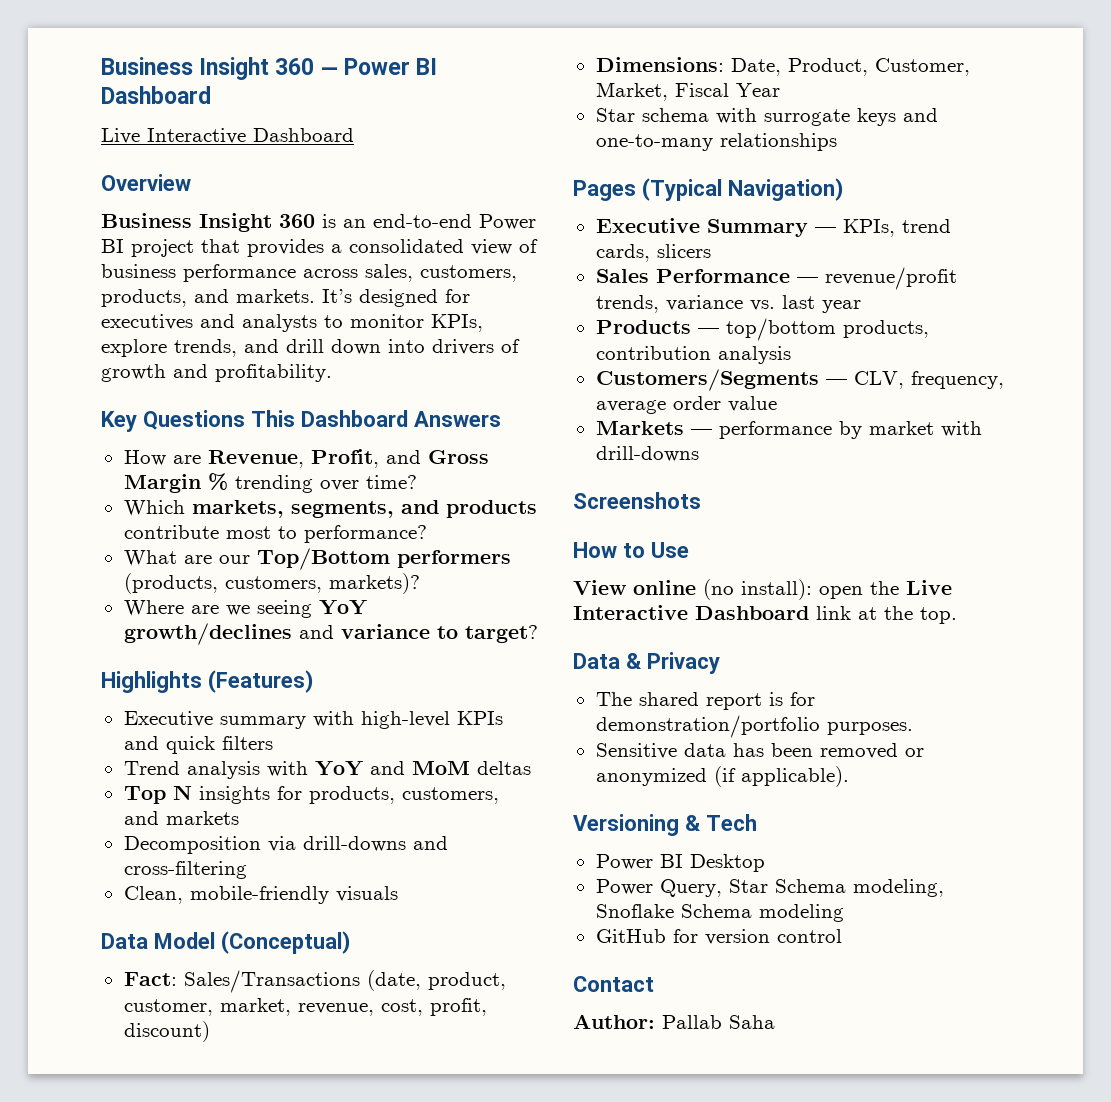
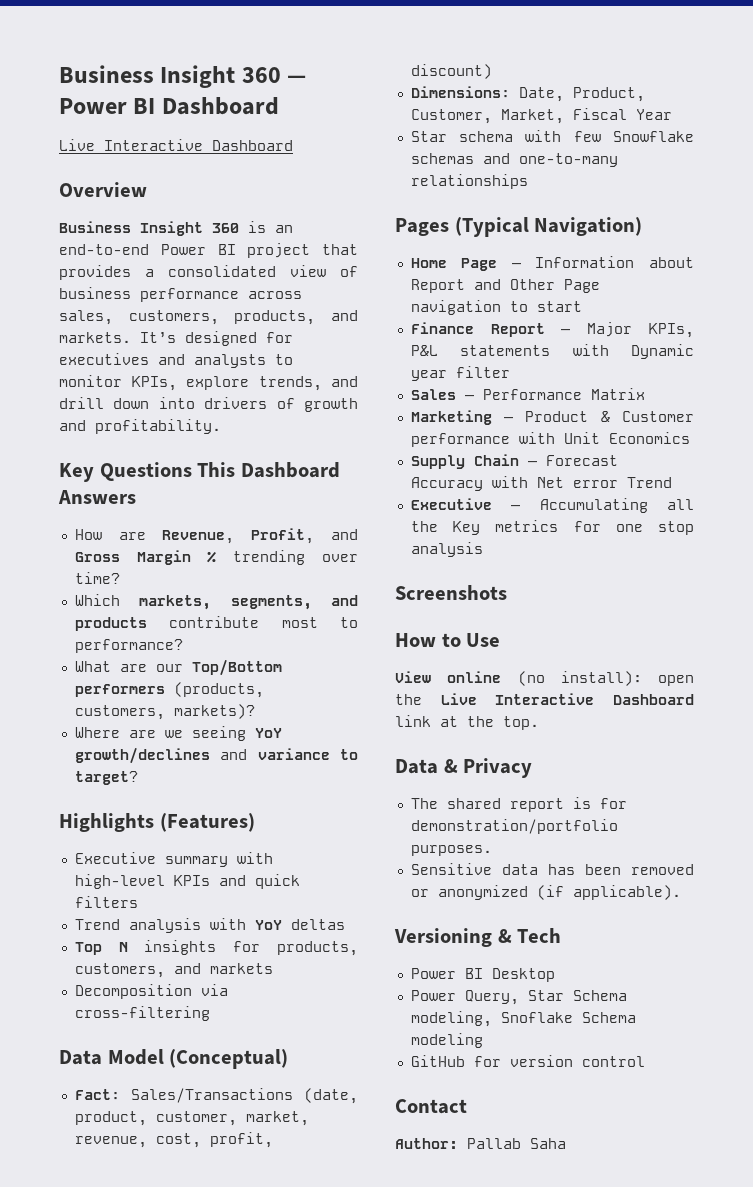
[369,761,470,775] and MoM -> (282, 925) none
[302,836,448,852] drill-downs and -> (228, 990) none
[123,886,398,904] // Clean, mobile-friendly visuals -> (210, 1013) none
[763,108,896,126] surrogate keys -> [573,131,694,142] [410,153,474,164] few Snowflake schemas
[595,218,951,237] [595,244,711,262] [595,267,957,290] [595,295,861,313] [595,318,929,341] [595,346,791,364] [595,369,1004,391] [595,396,777,414] [595,421,982,439] [595,446,699,462] Executive Summary — KPIs, trend cards, slicers // Sales Performance — revenue/profit trends, variance vs. last year // Products — top/bottom products, contribution analysis // Customers/Segments — CLV, frequency, average order value // Markets — performance by market with drill-downs -> [410,256,694,271] [410,279,600,293] [410,300,582,315] [410,322,694,338] [410,344,694,359] [410,366,510,381] [410,388,645,400] [410,410,694,425] [410,432,690,447] [410,454,618,469] [410,476,672,491] [410,498,694,513] [410,520,694,535] [410,542,483,557] Home Page — Information about Report and Other Page navigation to start // Finance Report — Major KPIs, P&L statements with Dynamic year filter // Sales — Performance Matrix // Marketing — Product & Customer performance with Unit Economics // Supply Chain — Forecast Accuracy with Net error Trend // Executive — Accumulating all the Key metrics for one stop analysis

